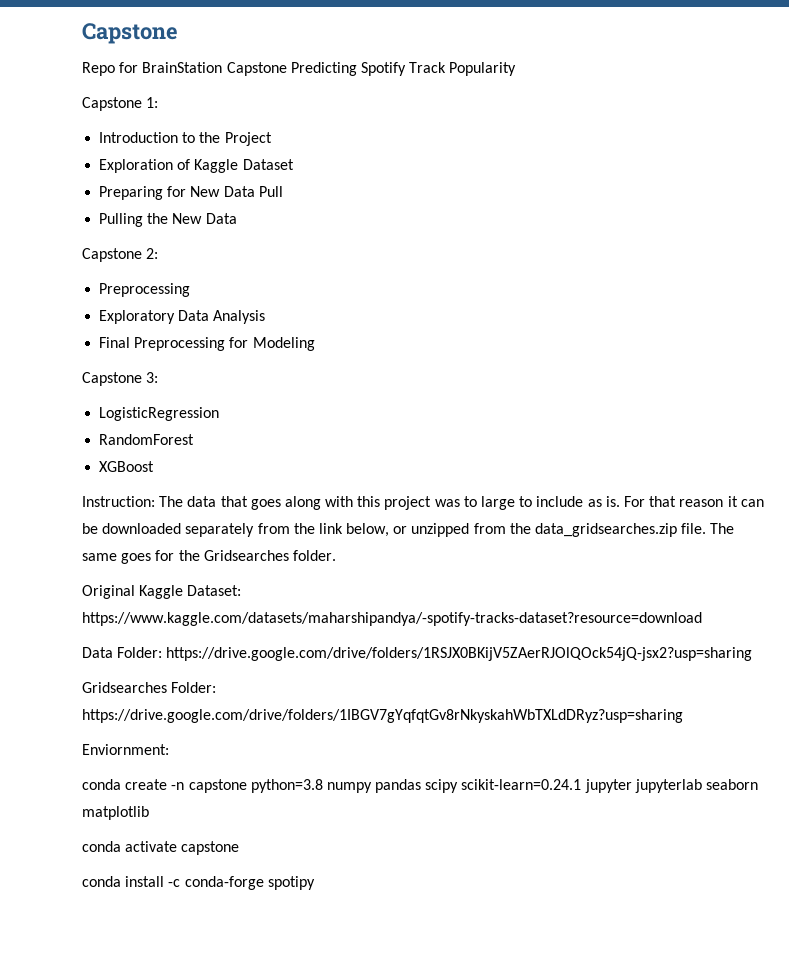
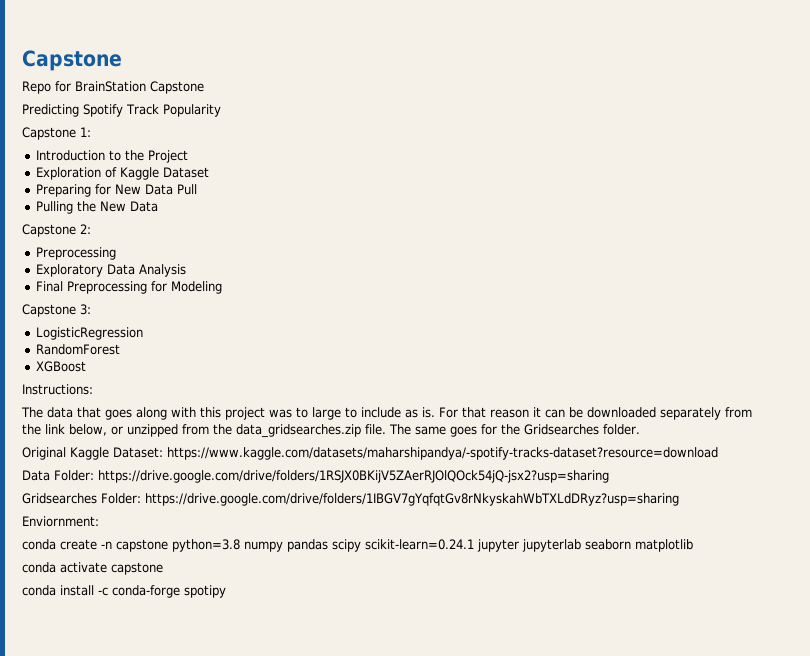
(287, 69) none -> (204, 87) //
[82,496,155,507] Instruction: -> [22,384,93,395] Instructions: //

